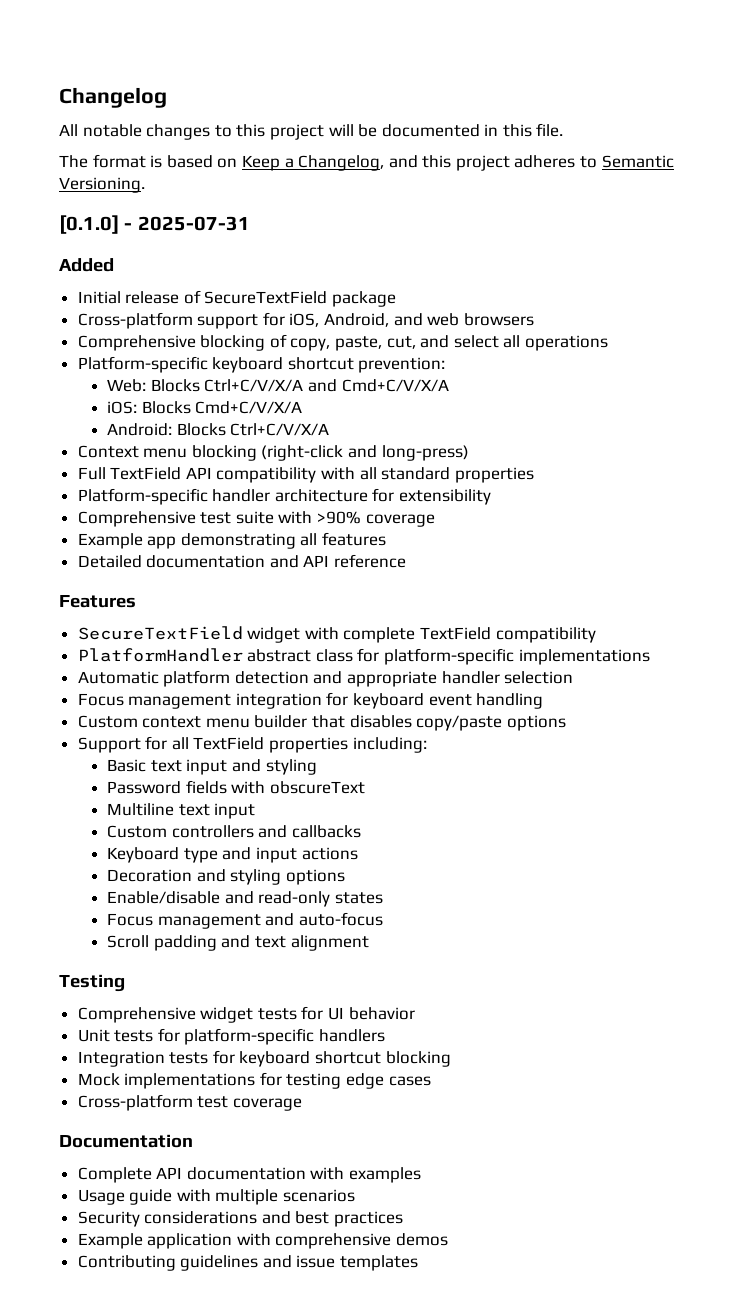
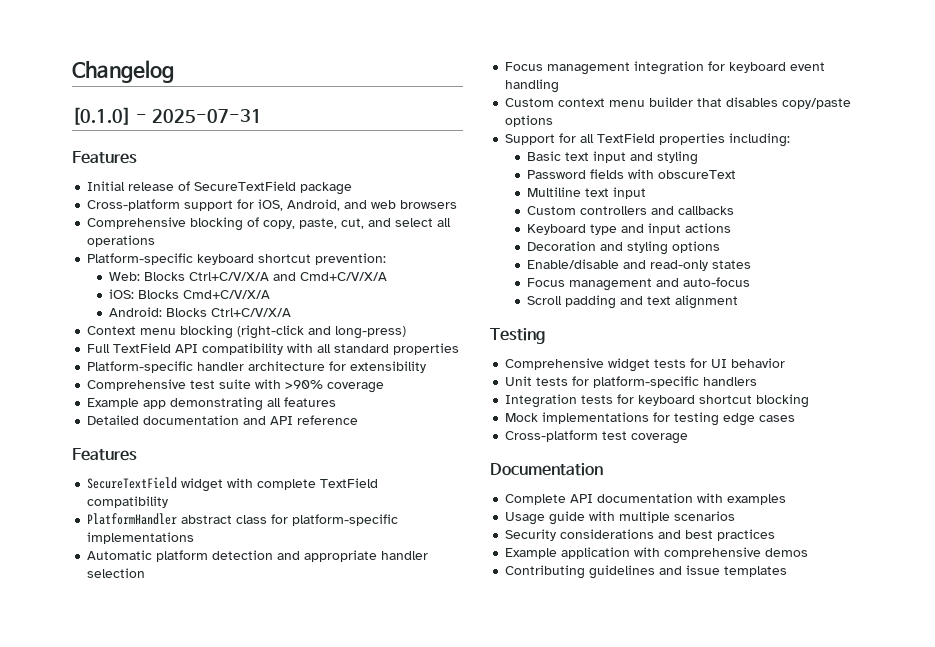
[59,123,564,140] [59,154,674,171] [59,177,145,193] // All notable changes to this project will be documented in this file. // The format is based on Keep a Changelog, and this project adheres to Semantic Versioning. -> (174, 71) none
[59,258,114,272] Added -> [72,151,137,164] Features

